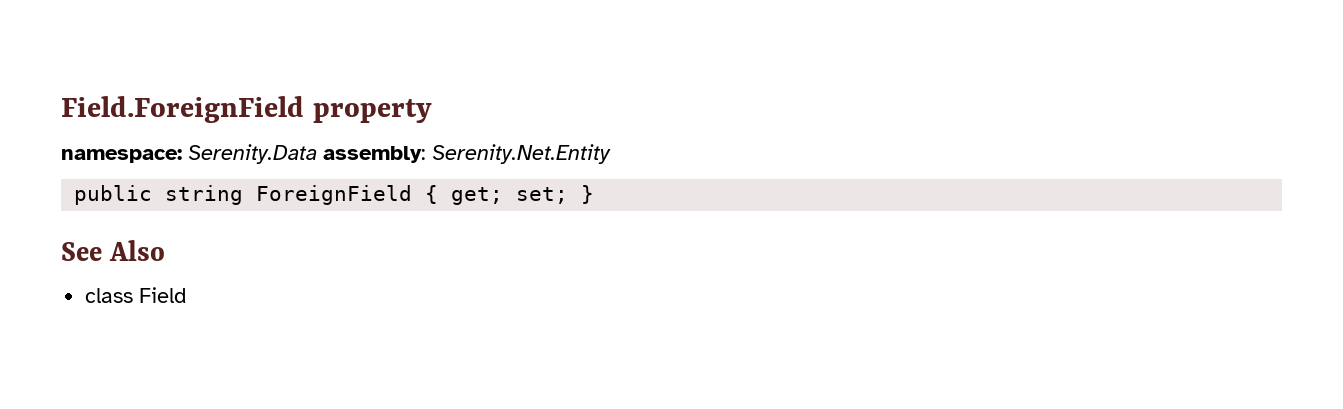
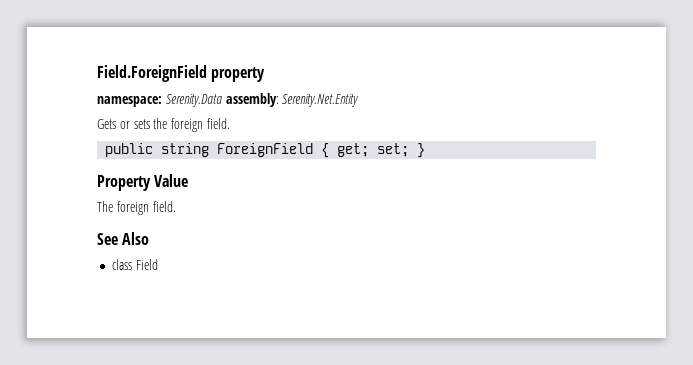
(611, 154) none -> [97,118,230,132] // Gets or sets the foreign field.
(595, 194) none -> [97,174,189,191] [97,201,176,215] // Property Value // The foreign field.

